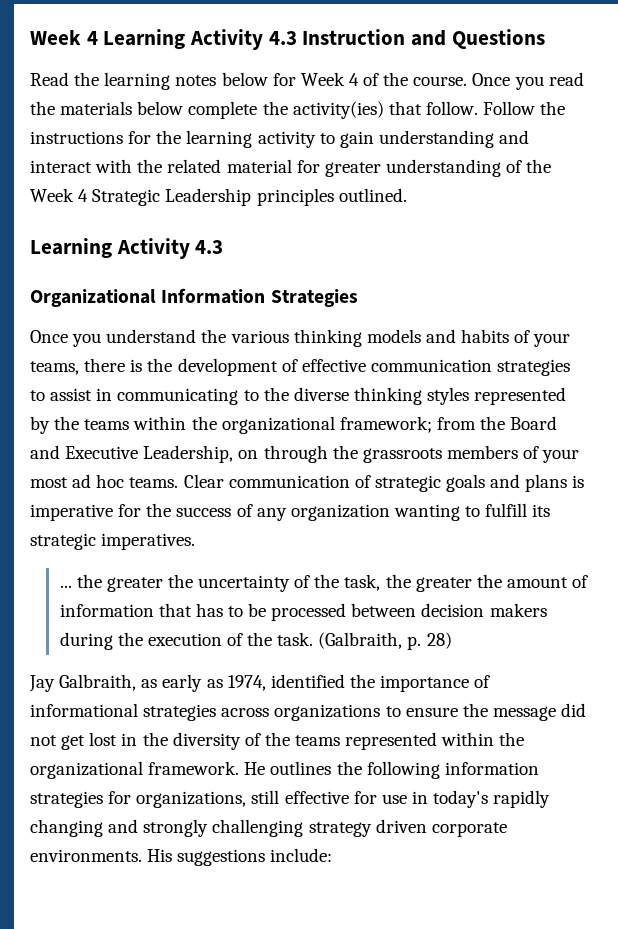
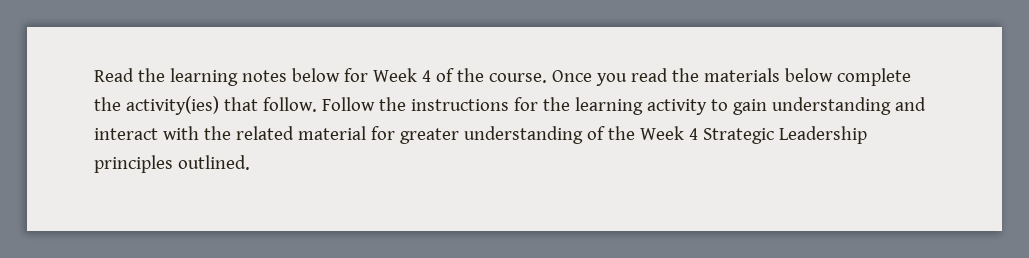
[30,29,545,50] Week 4 Learning Activity 4.3 Instruction and Questions // -> (94, 75) none
[30,238,224,259] [30,288,358,307] [30,329,571,347] [30,358,571,376] [30,387,567,405] [30,416,558,434] [30,445,580,463] [30,474,585,492] [30,503,551,521] [30,533,196,550] [59,574,589,592] [59,603,547,621] [59,632,452,650] [29,674,491,692] [30,703,587,721] [30,732,525,750] [30,761,539,779] [30,790,551,808] [30,819,507,837] [30,848,333,866] // Learning Activity 4.3 // Organizational Information Strategies // Once you understand the various thinking models and habits of your teams, there is the development of effective communication strategies to assist in communicating to the diverse thinking styles represented by the teams within the organizational framework; from the Board and Executive Leadership, on through the grassroots members of your most ad hoc teams. Clear communication of strategic goals and plans is imperative for the success of any organization wanting to fulfill its strategic imperatives. // ... the greater the uncertainty of the task, the greater the amount of information that has to be processed between decision makers during the execution of the task. (Galbraith, p. 28) // Jay Galbraith, as early as 1974, identified the importance of informational strategies across organizations to ensure the message did not get lost in the diversity of the teams represented within the organizational framework. He outlines the following information strategies for organizations, still effective for use in today's rapidly changing and strongly challenging strategy driven corporate environments. His suggestions include: -> (250, 162) none

